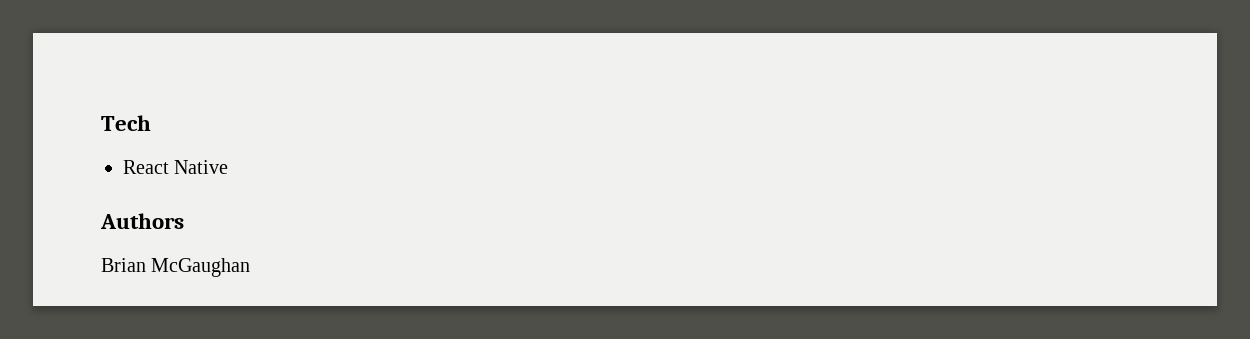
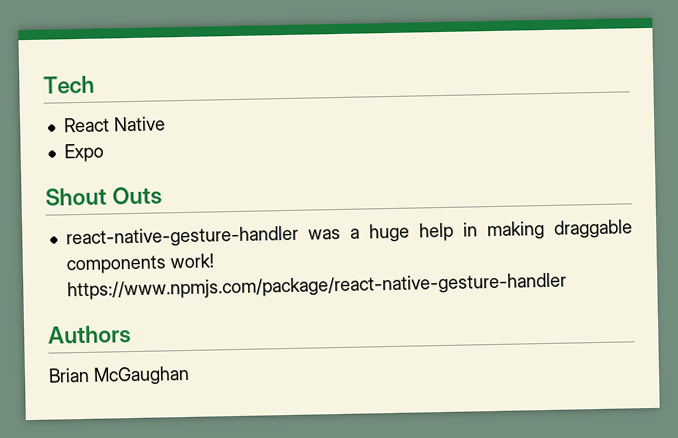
(229, 167) none -> [63,143,104,163] [45,186,163,206] [65,219,633,249] [65,253,214,275] [66,272,567,301] // Expo // Shout Outs // react-native-gesture-handler was a huge help in making draggable components work! https://www.npmjs.com/package/react-native-gesture-handler

